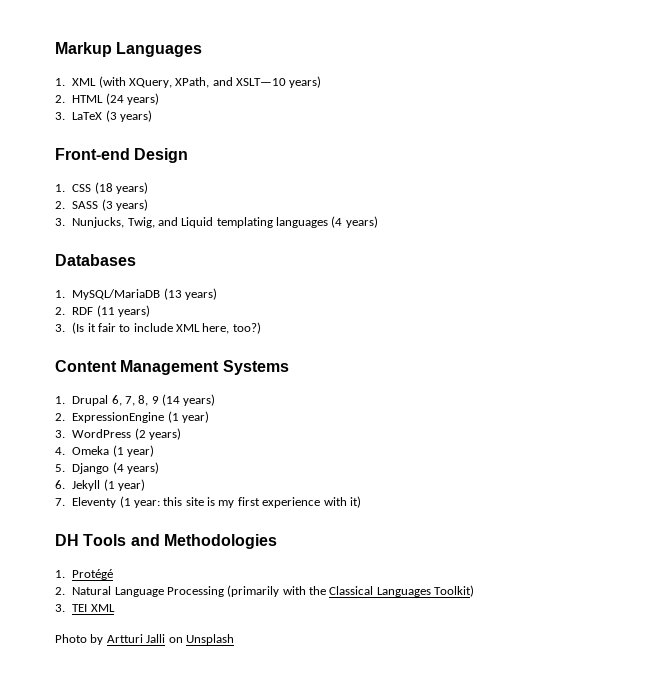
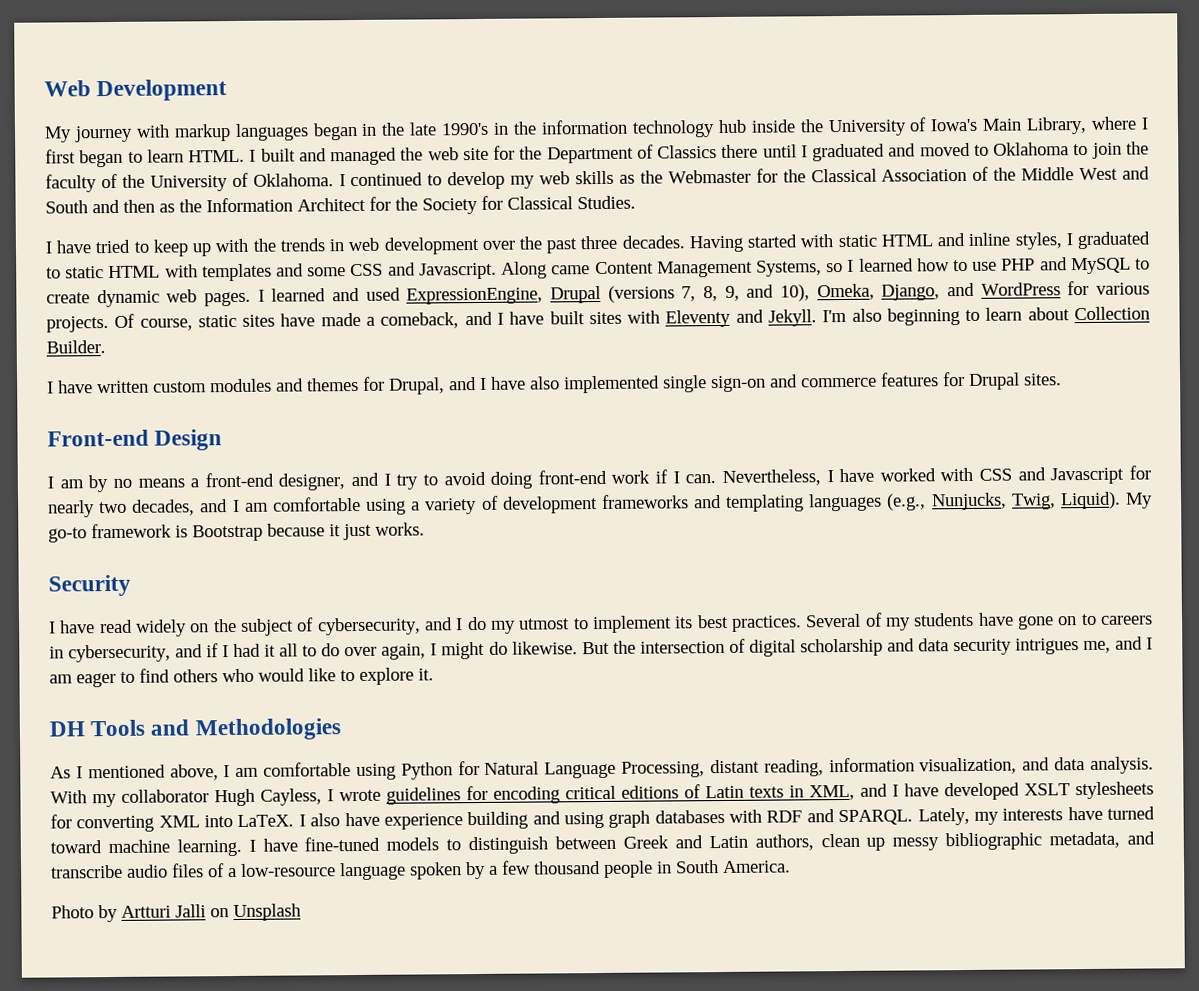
[55,42,203,57] [55,76,322,88] [55,93,159,105] [55,110,152,122] [55,148,189,163] [55,182,148,194] [55,199,148,211] [55,216,378,228] [55,254,136,266] [55,288,217,300] [55,305,150,317] [55,322,261,334] [55,360,289,375] [55,394,216,406] [55,411,209,423] [55,428,181,440] [55,445,154,457] [55,462,159,474] [55,479,145,491] [55,496,361,508] [55,534,277,549] [55,569,114,580] [55,585,475,597] [55,604,115,612] Markup Languages // 1. XML (with XQuery, XPath, and XSLT—10 years) // 2. HTML (24 years) // 3. LaTeX (3 years) // Front-end Design // 1. CSS (18 years) // 2. SASS (3 years) // 3. Nunjucks, Twig, and Liquid templating languages (4 years) // Databases // 1. MySQL/MariaDB (13 years) // 2. RDF (11 years) // 3. (Is it fair to include XML here, too?) // Content Management Systems // 1. Drupal 6, 7, 8, 9 (14 years) // 2. ExpressionEngine (1 year) // 3. WordPress (2 years) // 4. Omeka (1 year) // 5. Django (4 years) // 6. Jekyll (1 year) // 7. Eleventy (1 year: this site is my first experience with it) // DH Tools and Methodologies // 1. Protégé // 2. Natural Language Processing (primarily with the Classical Languages Toolkit) // 3. TEI XML -> [44,79,228,102] [44,116,1149,143] [45,141,1149,168] [45,166,1150,193] [45,195,636,215] [45,231,1151,257] [46,257,1151,282] [46,280,1150,308] [46,306,1150,333] [46,340,106,354] [47,372,1062,395] [47,429,223,451] [47,465,1152,493] [48,491,1153,518] [48,522,425,543] [48,574,131,597] [49,612,1154,637] [49,636,1154,663] [49,667,434,688] [49,718,341,741] [50,756,1155,781] [50,781,1154,808] [50,806,1155,833] [50,831,1156,857] [51,860,791,881] Web Development // My journey with markup languages began in the late 1990's in the information technology hub inside the University of Iowa's Main Library, where I first began to learn HTML. I built and managed the web site for the Department of Classics there until I graduated and moved to Oklahoma to join the faculty of the University of Oklahoma. I continued to develop my web skills as the Webmaster for the Classical Association of the Middle West and South and then as the Information Architect for the Society for Classical Studies. // I have tried to keep up with the trends in web development over the past three decades. Having started with static HTML and inline styles, I graduated to static HTML with templates and some CSS and Javascript. Along came Content Management Systems, so I learned how to use PHP and MySQL to create dynamic web pages. I learned and used ExpressionEngine, Drupal (versions 7, 8, 9, and 10), Omeka, Django, and WordPress for various projects. Of course, static sites have made a comeback, and I have built sites with Eleventy and Jekyll. I'm also beginning to learn about Collection Builder. // I have written custom modules and themes for Drupal, and I have also implemented single sign-on and commerce features for Drupal sites. // Front-end Design // I am by no means a front-end designer, and I try to avoid doing front-end work if I can. Nevertheless, I have worked with CSS and Javascript for nearly two decades, and I am comfortable using a variety of development frameworks and templating languages (e.g., Nunjucks, Twig, Liquid). My go-to framework is Bootstrap because it just works. // Security // I have read widely on the subject of cybersecurity, and I do my utmost to implement its best practices. Several of my students have gone on to careers in cybersecurity, and if I had it all to do over again, I might do likewise. But the intersection of digital scholarship and data security intrigues me, and I am eager to find others who would like to explore it. // DH Tools and Methodologies // As I mentioned above, I am comfortable using Python for Natural Language Processing, distant reading, information visualization, and data analysis. With my collaborator Hugh Cayless, I wrote guidelines for encoding critical editions of Latin texts in XML, and I have developed XSLT stylesheets for converting XML into LaTeX. I also have experience building and using graph databases with RDF and SPARQL. Lately, my interests have turned toward machine learning. I have fine-tuned models to distinguish between Greek and Latin authors, clean up messy bibliographic metadata, and transcribe audio files of a low-resource language spoken by a few thousand people in South America.

